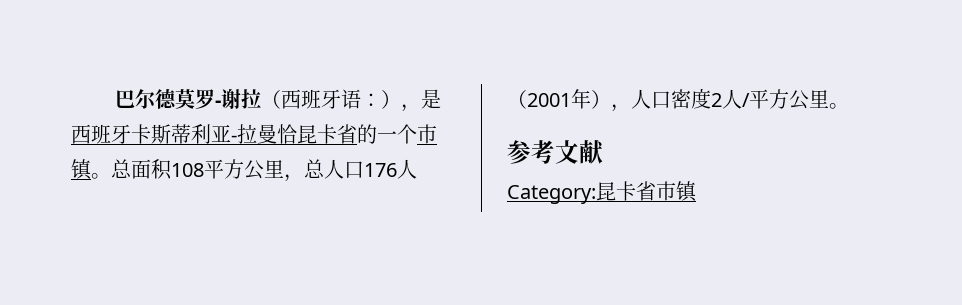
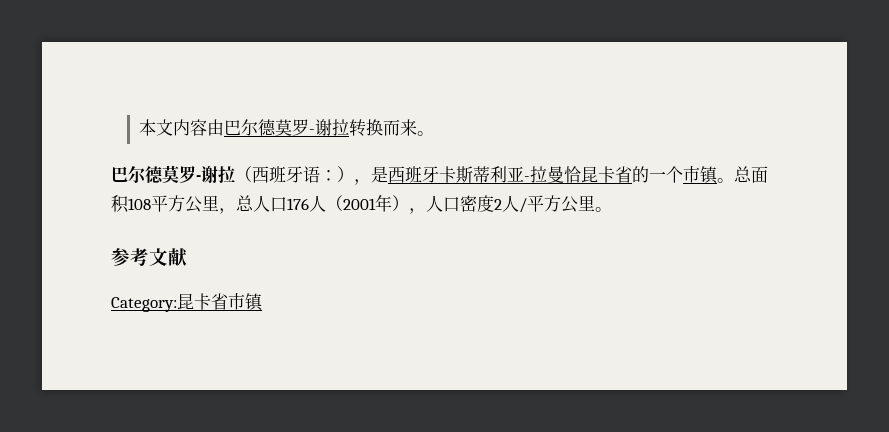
(115, 99) none -> [139,119,435,137] 本文内容由巴尔德莫罗-谢拉转换而来。 //

